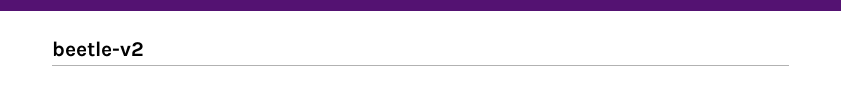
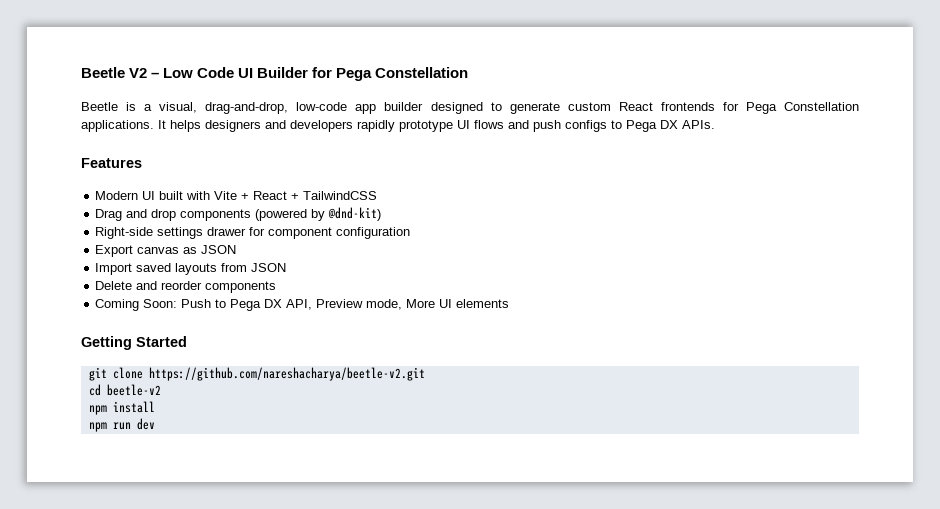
[52,41,144,57] beetle-v2 -> [81,67,469,81] [81,102,859,114] [81,120,715,132] [81,158,142,168] [95,191,378,200] [95,207,382,221] [95,227,411,239] [95,245,237,257] [95,263,287,275] [95,281,277,293] [95,299,510,311] [81,336,187,350] [88,367,425,381] [88,384,161,396] [88,401,155,415] [88,418,155,432] Beetle V2 – Low Code UI Builder for Pega Constellation // Beetle is a visual, drag-and-drop, low-code app builder designed to generate custom React frontends for Pega Constellation applications. It helps designers and developers rapidly prototype UI flows and push configs to Pega DX APIs. // Features // Modern UI built with Vite + React + TailwindCSS // Drag and drop components (powered by @dnd-kit) // Right-side settings drawer for component configuration // Export canvas as JSON // Import saved layouts from JSON // Delete and reorder components // Coming Soon: Push to Pega DX API, Preview mode, More UI elements // Getting Started // git clone https://github.com/nareshacharya/beetle-v2.git // cd beetle-v2 // npm install // npm run dev

